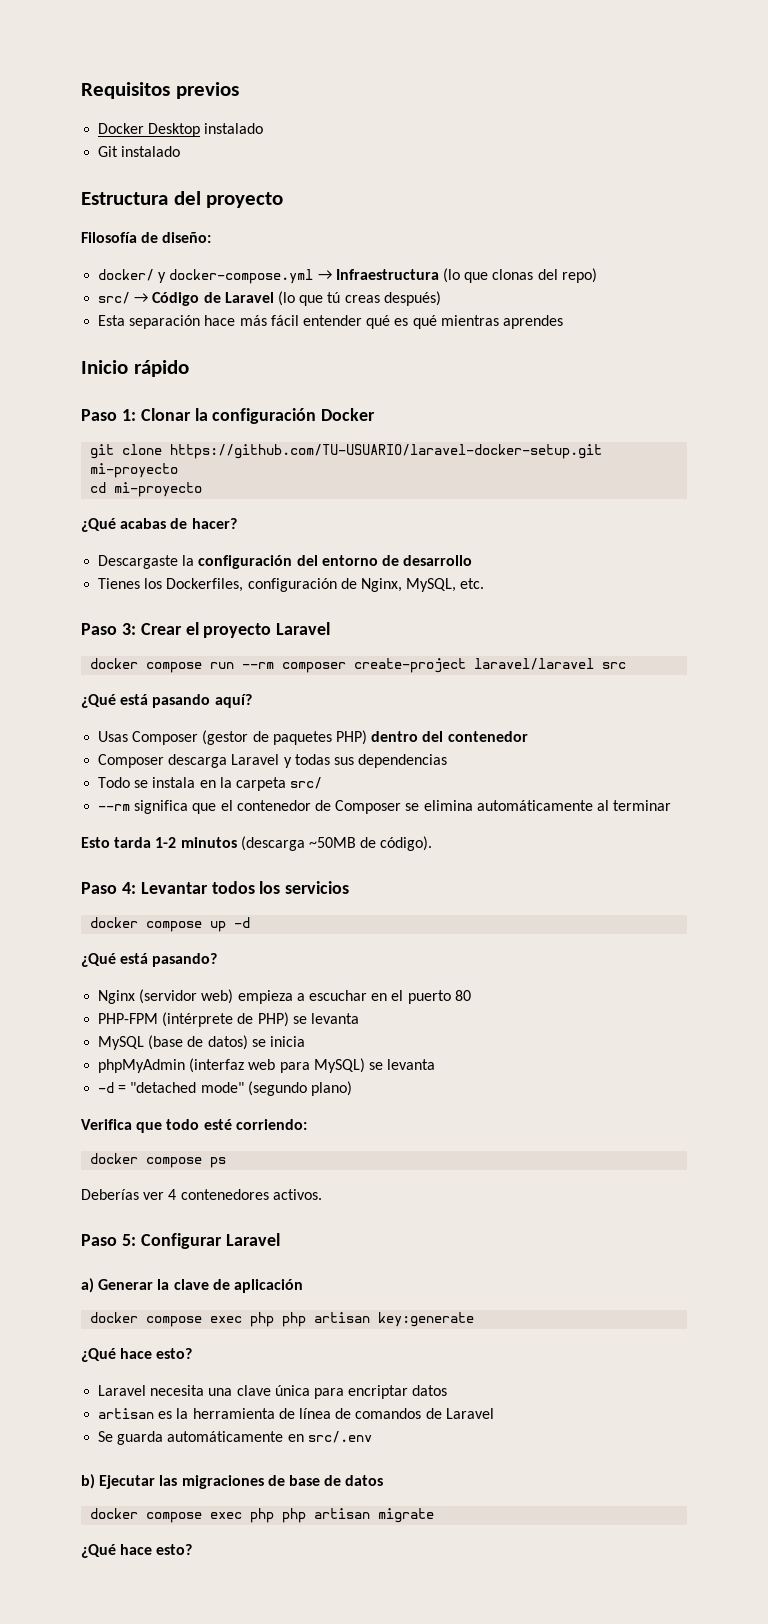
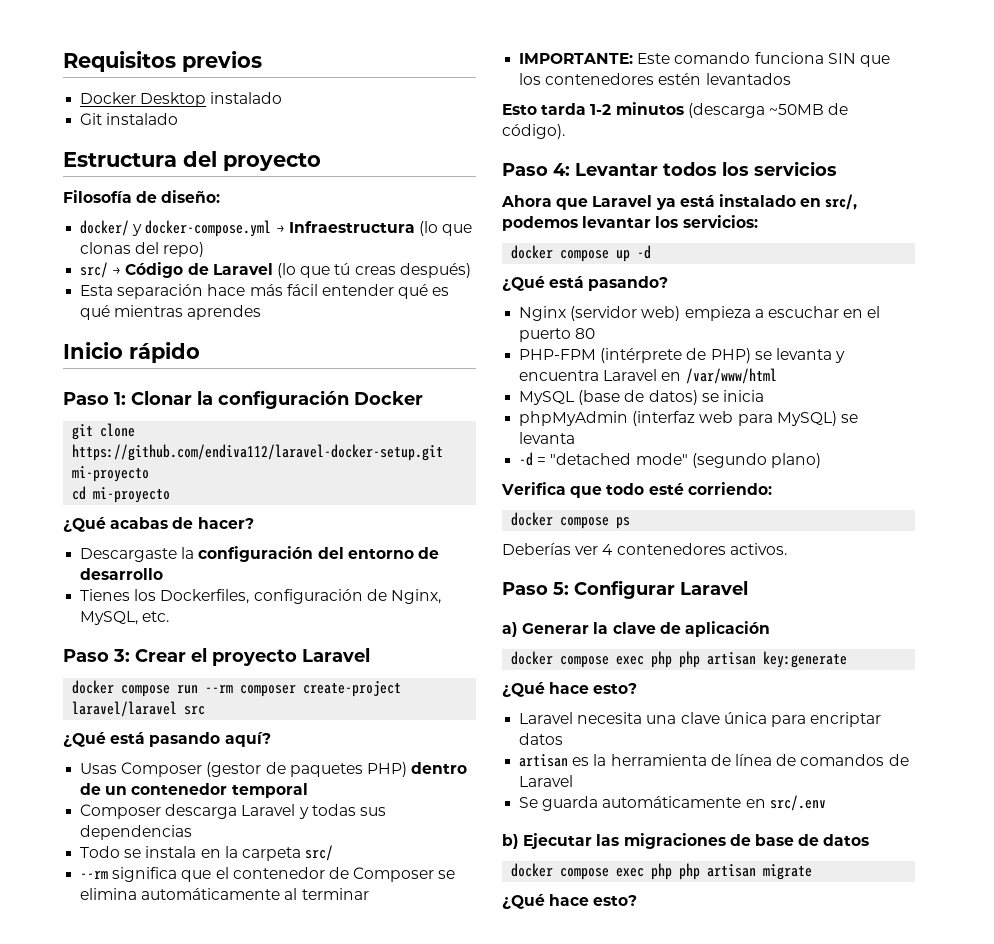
[170,444,603,459] https://github.com/TU-USUARIO/laravel-docker-setup.git -> [72,444,444,461] https://github.com/endiva112/laravel-docker-setup.git
[422,731,528,742] del contenedor -> [80,783,308,798] de un contenedor temporal
(672, 805) none -> [519,52,890,67] [519,73,791,85] // IMPORTANTE: Este comando funciona SIN que los contenedores estén levantados
(350, 887) none -> [501,194,858,210] [502,215,758,231] // Ahora que Laravel ya está instalado en src/, podemos levantar los servicios:
(359, 1018) none -> [835,351,846,363] [519,368,777,384] y encuentra Laravel en /var/www/html

